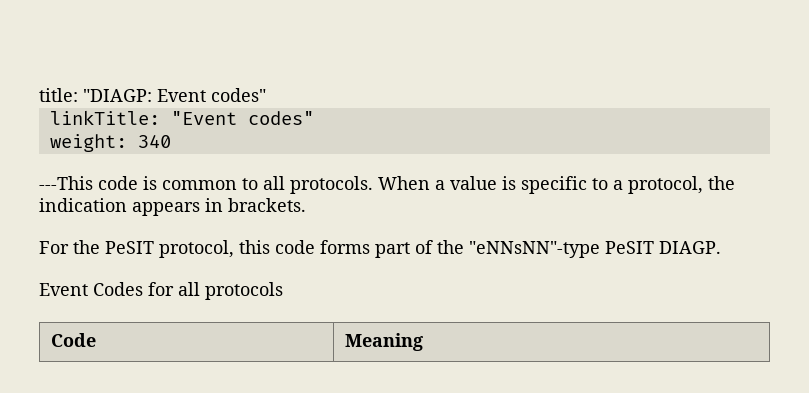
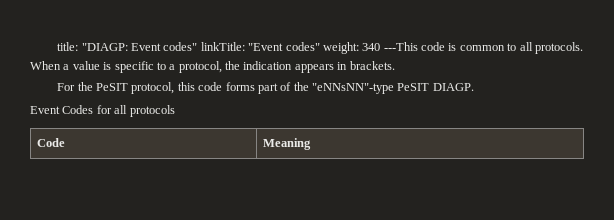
(266, 95) // -> (198, 46) none
(314, 118) // -> (320, 46) none
(171, 141) // -> (381, 47) none

